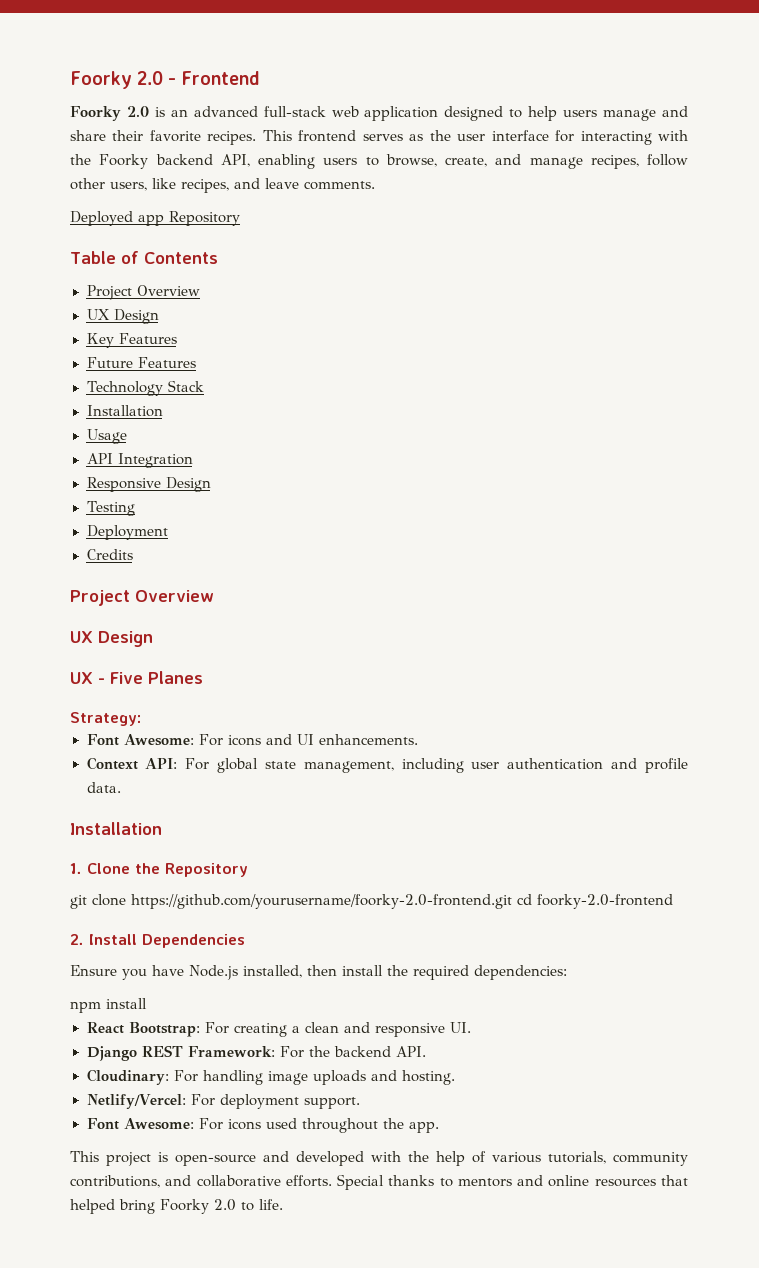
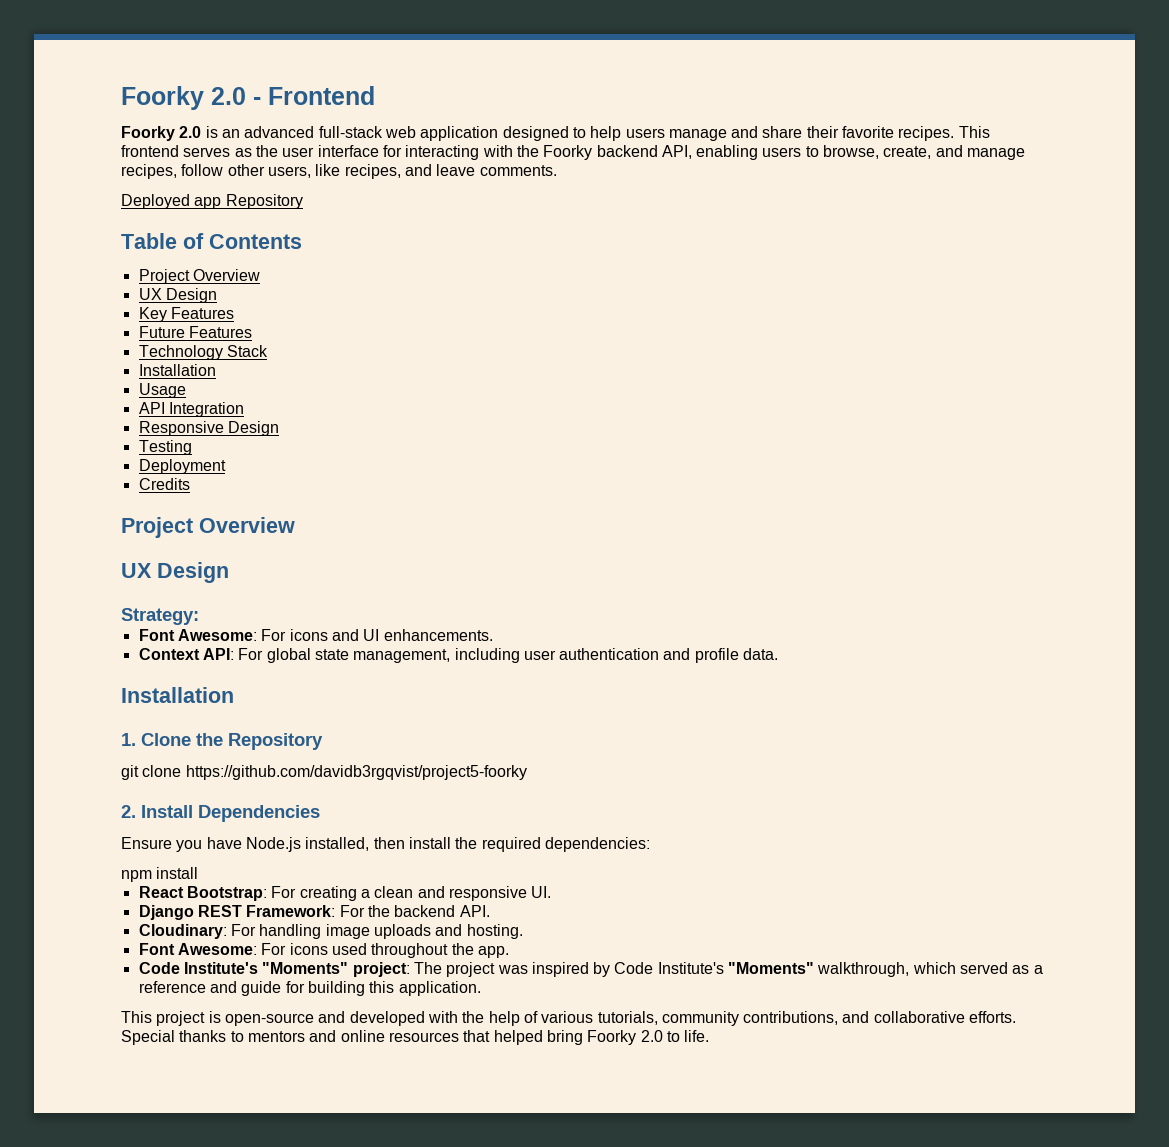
[70,671,203,684] // UX - Five Planes -> (229, 572) none
[131,894,673,909] https://github.com/yourusername/foorky-2.0-frontend.git cd foorky-2.0-frontend -> [185,765,527,780] https://github.com/davidb3rgqvist/project5-foorky
[86,1094,361,1109] // Netlify/Vercel: For deployment support. -> (523, 931) none
(440, 1127) none -> [138,962,1043,977] [138,981,481,996] // Code Institute's "Moments" project: The project was inspired by Code Institute's "Moments" walkthrough, which served as a reference and guide for building this application.

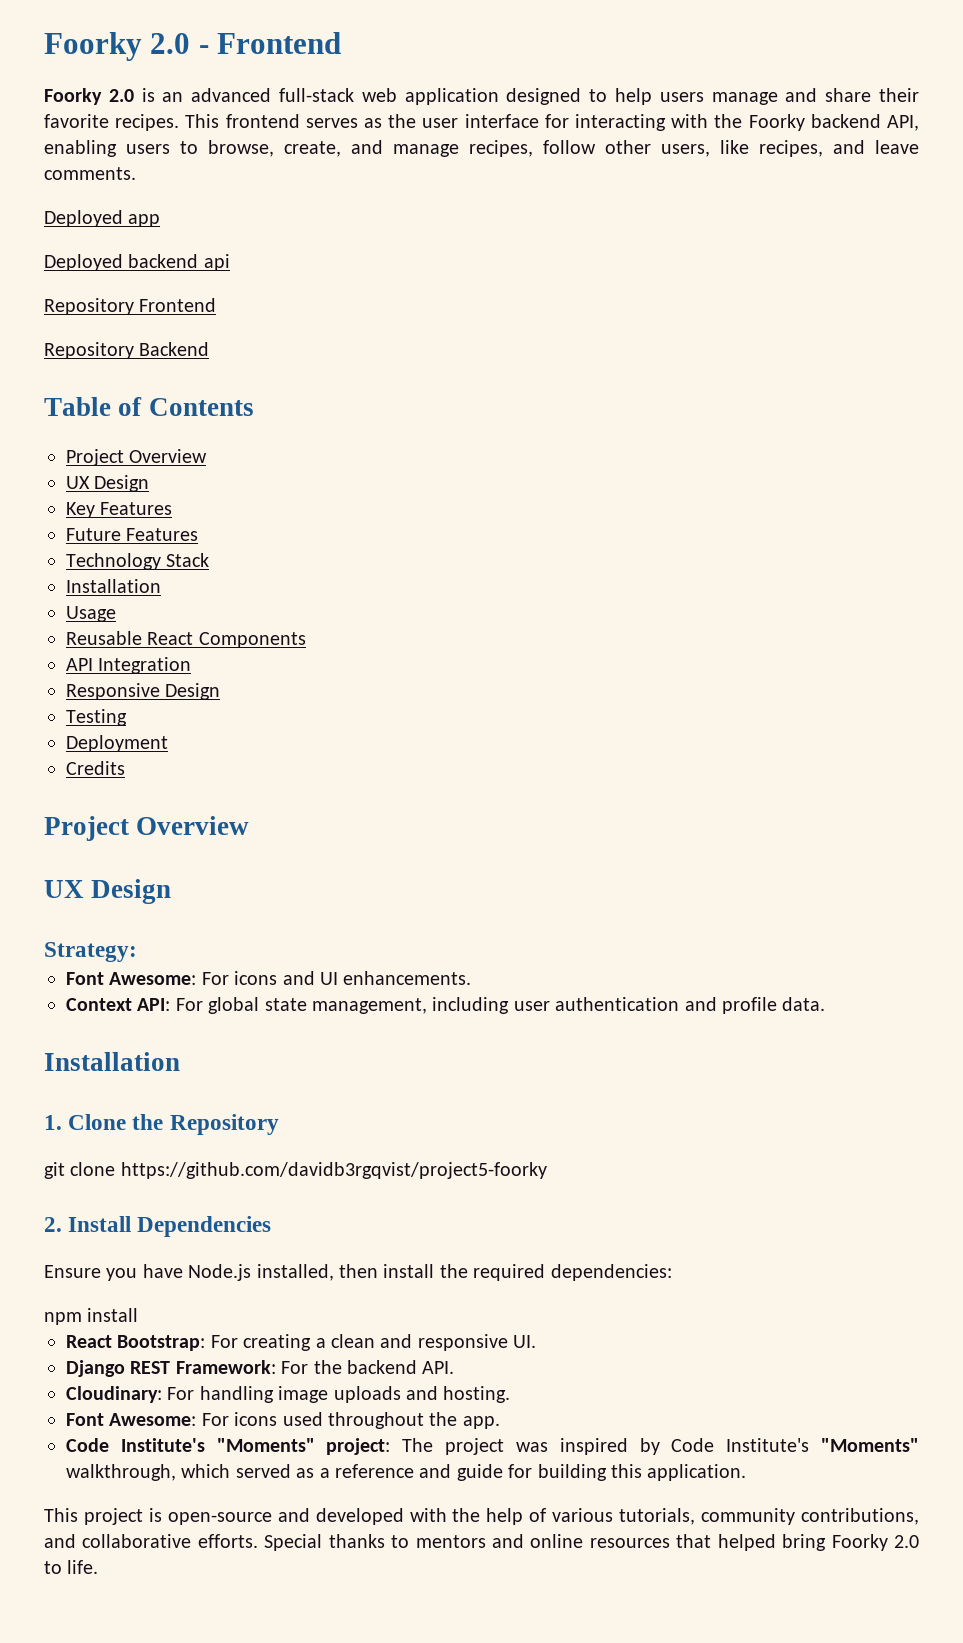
[225,194,303,209] Repository -> [44,254,230,271] [44,298,217,315] [44,342,210,359] // Deployed backend api // Repository Frontend // Repository Backend
(186, 390) none -> [66,631,306,648] // Reusable React Components

